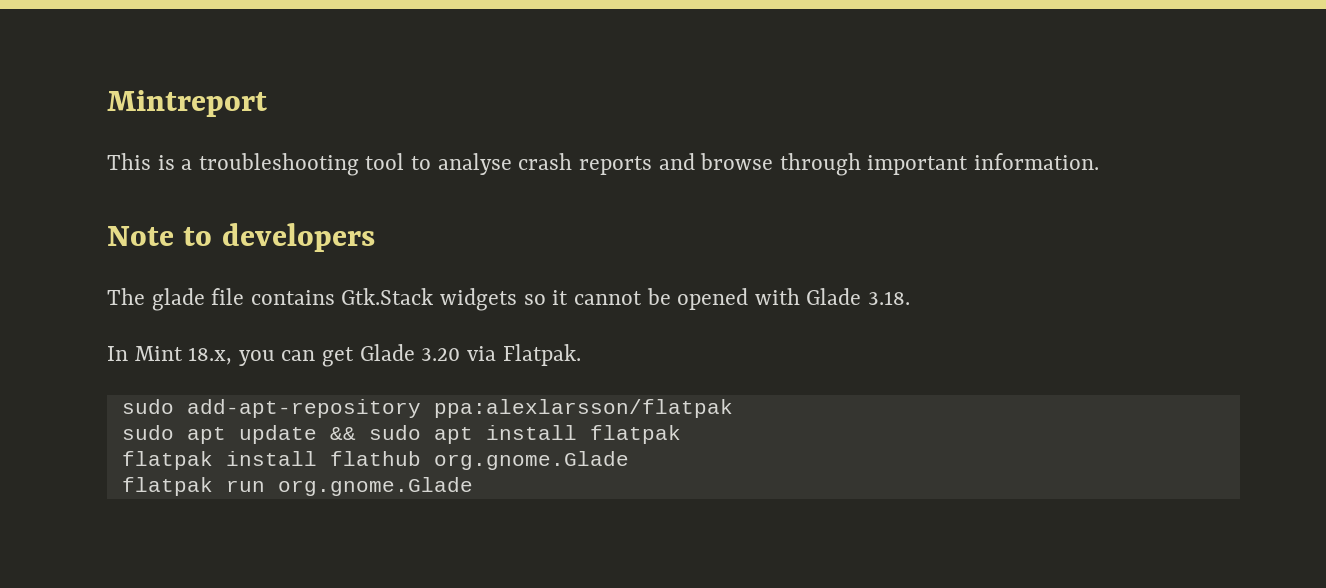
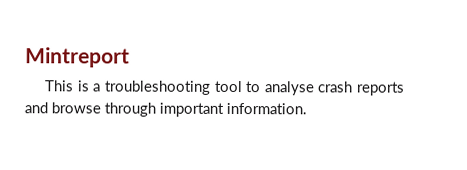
[107,223,375,252] [107,288,910,311] [107,344,581,367] [121,399,733,418] [121,425,681,444] [121,451,629,470] [121,477,473,496] // Note to developers // The glade file contains Gtk.Stack widgets so it cannot be opened with Glade 3.18. // In Mint 18.x, you can get Glade 3.20 via Flatpak. // sudo add-apt-repository ppa:alexlarsson/flatpak // sudo apt update && sudo apt install flatpak // flatpak install flathub org.gnome.Glade // flatpak run org.gnome.Glade -> (307, 108) none

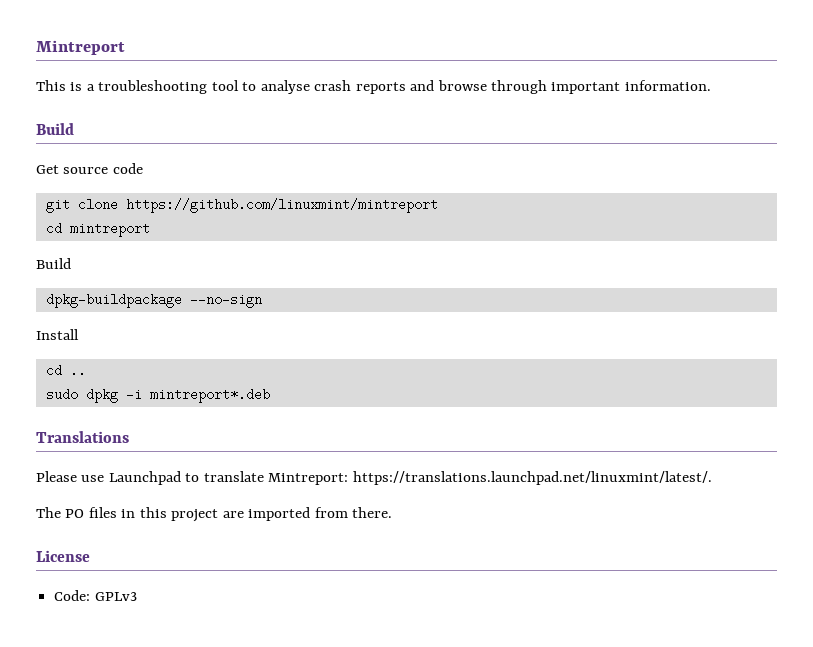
(307, 108) none -> [36,123,74,135] [36,163,143,174] [45,198,438,213] [45,222,150,237] [36,258,71,269] [45,293,262,308] [36,329,79,340] [45,364,86,377] [45,388,270,403] [36,431,129,443] [36,471,712,485] [36,507,393,522] [36,550,90,562] [54,590,137,601] // Build // Get source code // git clone https://github.com/linuxmint/mintreport // cd mintreport // Build // dpkg-buildpackage --no-sign // Install // cd .. // sudo dpkg -i mintreport*.deb // Translations // Please use Launchpad to translate Mintreport: https://translations.launchpad.net/linuxmint/latest/. // The PO files in this project are imported from there. // License // Code: GPLv3

